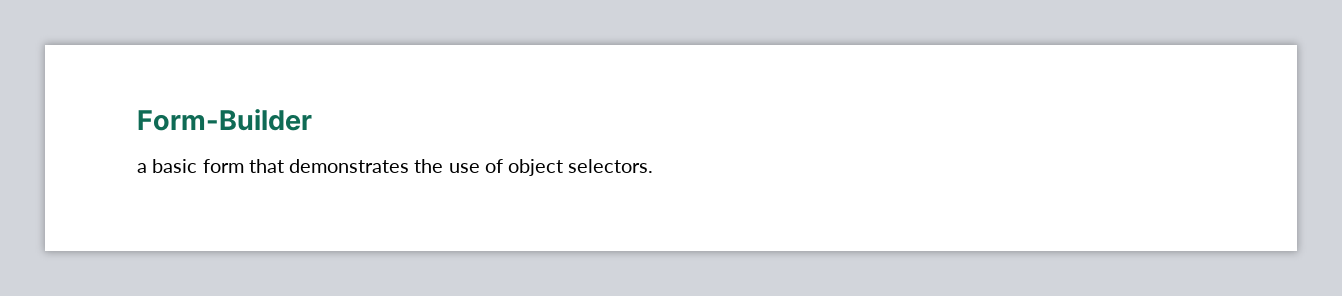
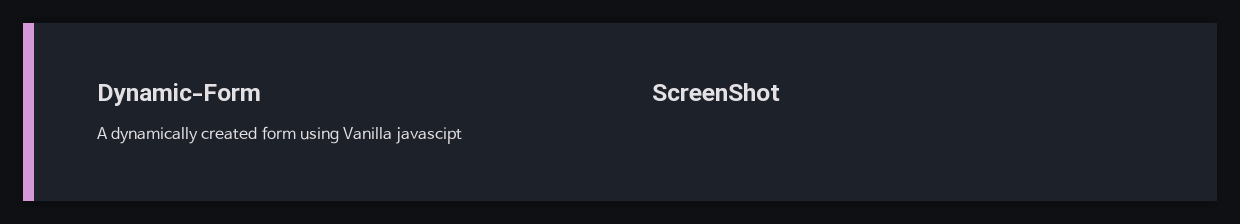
[137,109,312,131] [137,159,654,176] Form-Builder // a basic form that demonstrates the use of object selectors. -> [97,83,261,106] [97,126,463,144] [652,83,780,101] Dynamic-Form // A dynamically created form using Vanilla javascipt // ScreenShot

